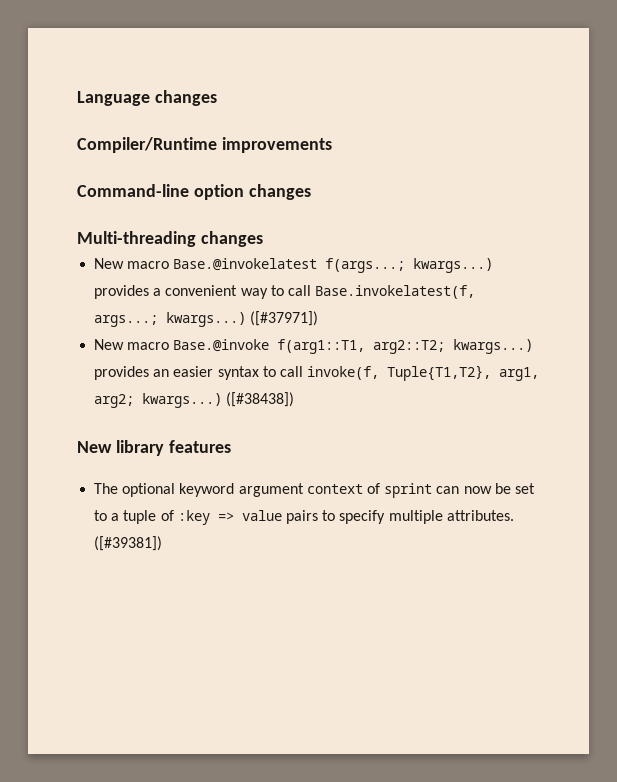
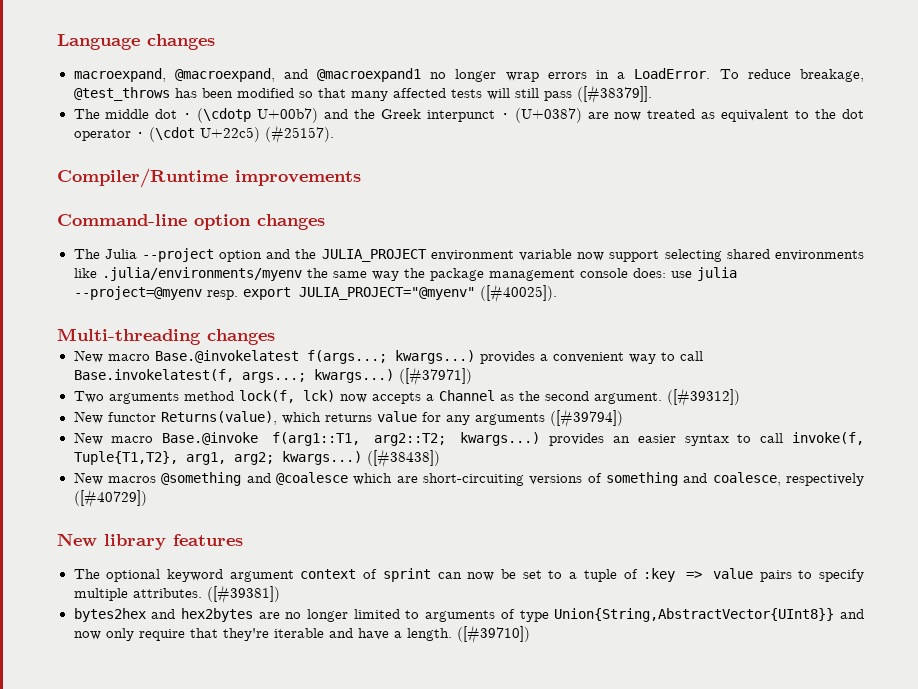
(217, 98) none -> [73,68,865,82] [73,85,652,104] [73,108,865,123] [73,125,334,144] // macroexpand, @macroexpand, and @macroexpand1 no longer wrap errors in a LoadError. To reduce breakage, @test_throws has been modified so that many affected tests will still pass ([#38379]]. // The middle dot · (\cdotp U+00b7) and the Greek interpunct · (U+0387) are now treated as equivalent to the dot operator ⋅ (\cdot U+22c5) (#25157).
(311, 192) none -> [73,248,865,262] [73,267,737,281] [73,284,557,303] // The Julia --project option and the JULIA_PROJECT environment variable now support selecting shared environments like .julia/environments/myenv the same way the package management console does: use julia --project=@myenv resp. export JULIA_PROJECT="@myenv" ([#40025]).
(319, 318) none -> [73,388,740,407] [73,409,623,428] // Two arguments method lock(f, lck) now accepts a Channel as the second argument. ([#39312]) // New functor Returns(value), which returns value for any arguments ([#39794])
(295, 399) none -> [73,472,864,486] [73,489,147,508] // New macros @something and @coalesce which are short-circuiting versions of something and coalesce, respectively ([#40729])
(163, 543) none -> [73,608,864,622] [73,625,530,644] // bytes2hex and hex2bytes are no longer limited to arguments of type Union{String,AbstractVector{UInt8}} and now only require that they're iterable and have a length. ([#39710])

